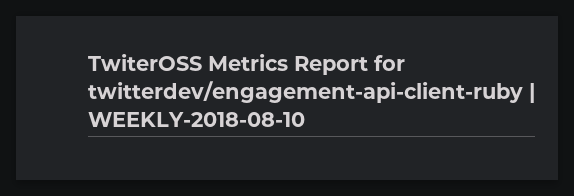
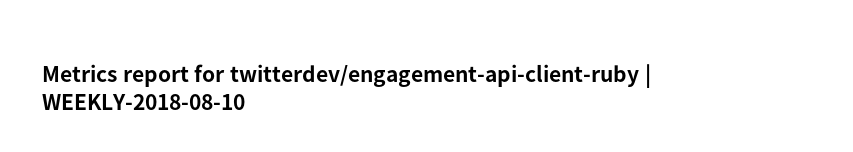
[88,54,368,75] TwiterOSS Metrics Report -> [42,64,189,87] Metrics report

